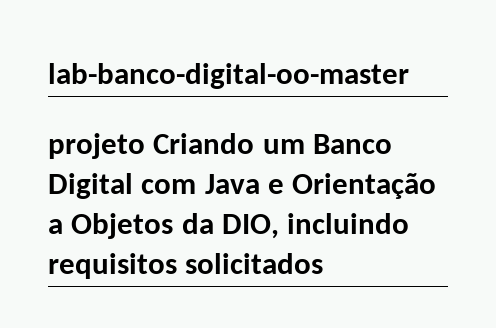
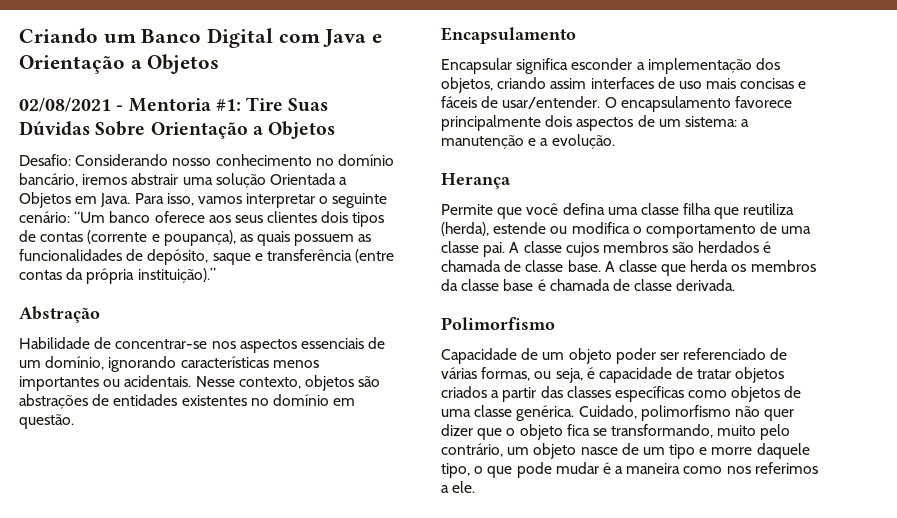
[48,63,409,89] [48,133,145,159] lab-banco-digital-oo-master // projeto -> (19, 35) none
[181,213,410,239] [48,253,324,279] da DIO, incluindo requisitos solicitados -> [19,97,329,112] [19,121,336,139] [19,154,394,166] [19,173,348,188] [19,192,388,208] [19,211,385,227] [19,230,372,246] [19,249,395,265] [19,268,216,284] [19,306,100,323] [19,337,386,353] [19,356,319,372] [19,375,381,391] [19,394,356,409] [19,414,74,429] [441,27,576,44] [441,58,780,74] [441,77,807,93] [441,96,792,112] [441,115,750,131] [441,134,615,149] [441,173,511,189] [441,203,795,219] [441,222,812,238] [441,241,772,257] [441,260,816,276] [441,279,736,291] [441,317,555,330] [441,348,788,364] [441,367,785,383] [441,386,802,402] [441,405,795,421] [441,424,791,440] [441,443,810,459] [441,462,818,478] [441,481,476,493] // 02/08/2021 - Mentoria #1: Tire Suas Dúvidas Sobre Orientação a Objetos // Desafio: Considerando nosso conhecimento no domínio bancário, iremos abstrair uma solução Orientada a Objetos em Java. Para isso, vamos interpretar o seguinte cenário: “Um banco oferece aos seus clientes dois tipos de contas (corrente e poupança), as quais possuem as funcionalidades de depósito, saque e transferência (entre contas da própria instituição).” // Abstração // Habilidade de concentrar-se nos aspectos essenciais de um domínio, ignorando características menos importantes ou acidentais. Nesse contexto, objetos são abstrações de entidades existentes no domínio em questão. // Encapsulamento // Encapsular significa esconder a implementação dos objetos, criando assim interfaces de uso mais concisas e fáceis de usar/entender. O encapsulamento favorece principalmente dois aspectos de um sistema: a manutenção e a evolução. // Herança // Permite que você defina uma classe filha que reutiliza (herda), estende ou modifica o comportamento de uma classe pai. A classe cujos membros são herdados é chamada de classe base. A classe que herda os membros da classe base é chamada de classe derivada. // Polimorfismo // Capacidade de um objeto poder ser referenciado de várias formas, ou seja, é capacidade de tratar objetos criados a partir das classes específicas como objetos de uma classe genérica. Cuidado, polimorfismo não quer dizer que o objeto fica se transformando, muito pelo contrário, um objeto nasce de um tipo e morre daquele tipo, o que pode mudar é a maneira como nos referimos a ele.

